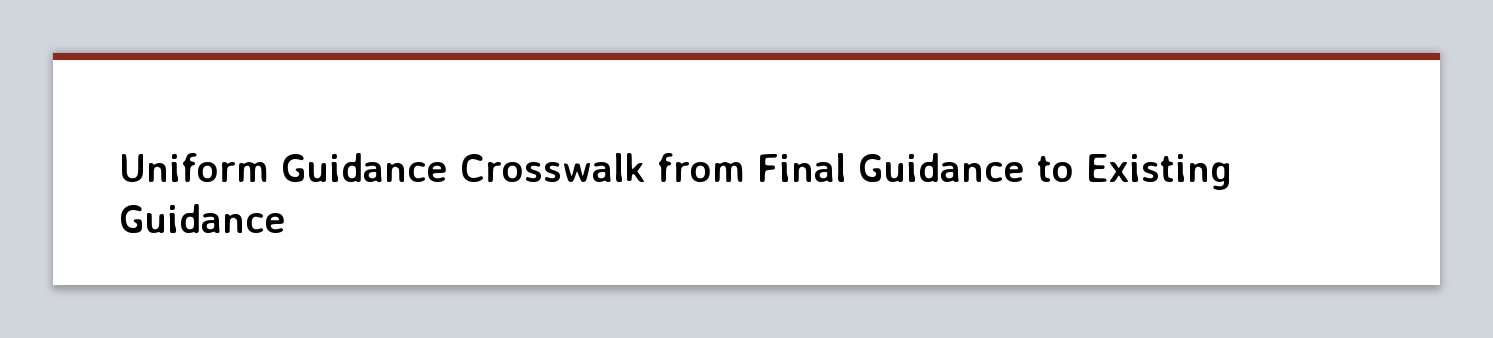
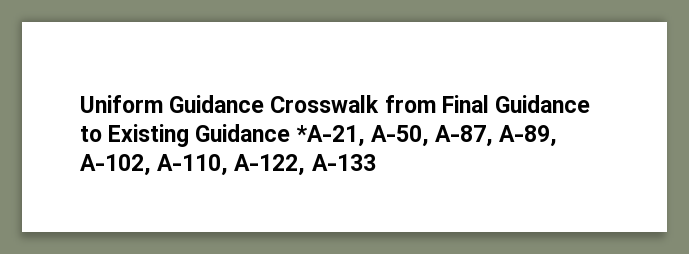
(286, 218) none -> [295,125,558,147] [80,154,376,176] *A-21, A-50, A-87, A-89, A-102, A-110, A-122, A-133

